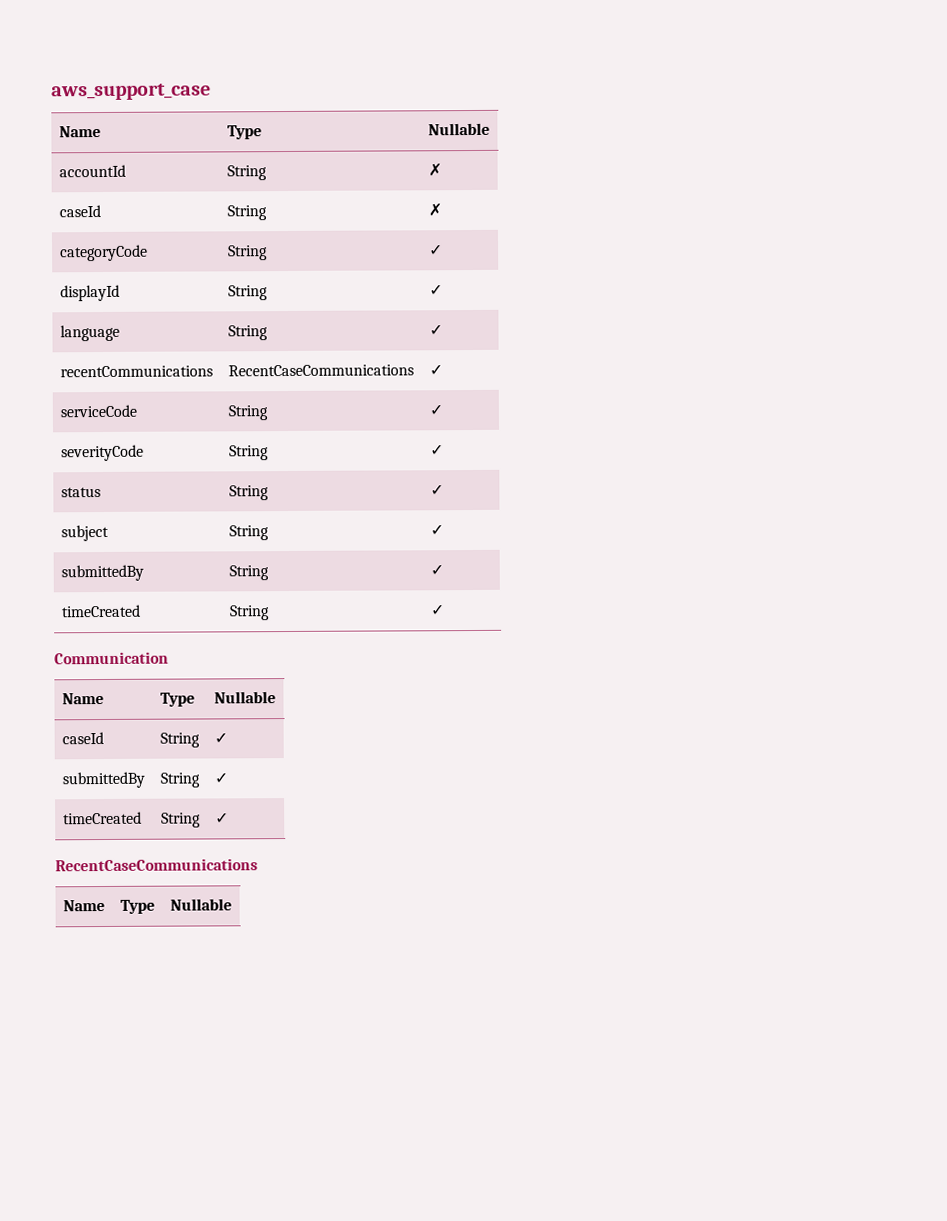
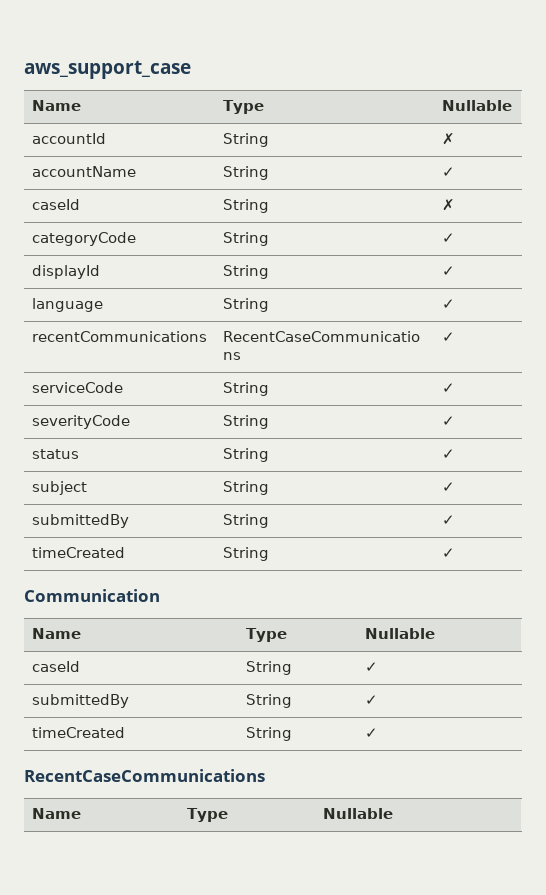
(442, 170) none -> [31,166,136,177] [222,166,269,180] [441,167,455,177] // accountName | String | ✓

